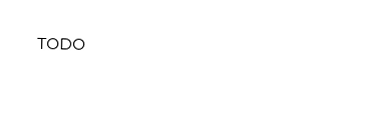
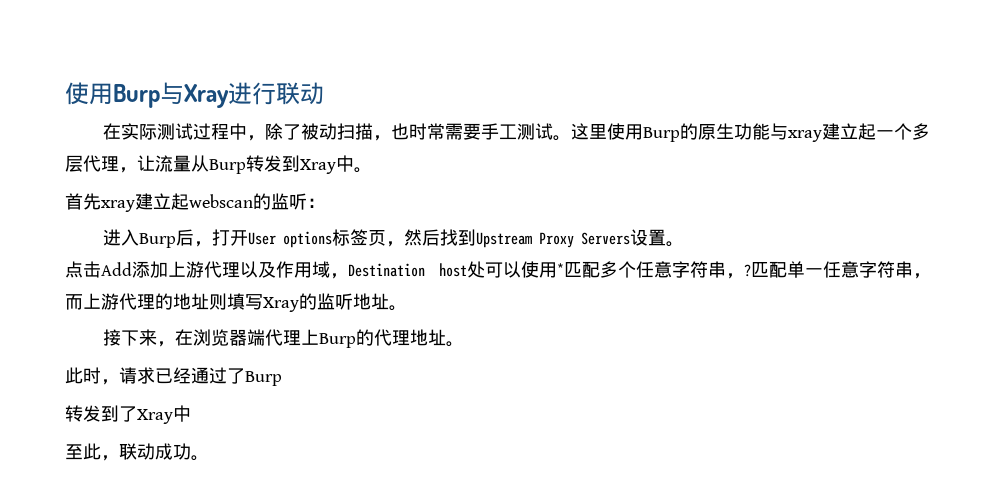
[37,37,86,50] TODO -> [65,82,324,108] [102,123,930,142] [65,155,372,174] [65,193,325,212] [102,229,684,248] [65,261,931,279] [65,293,407,312] [102,329,464,348] [65,367,282,386] [65,405,191,424] [65,443,209,461] 使用Burp与Xray进行联动 // 在实际测试过程中，除了被动扫描，也时常需要手工测试。这里使用Burp的原生功能与xray建立起一个多层代理，让流量从Burp转发到Xray中。 // 首先xray建立起webscan的监听： // 进入Burp后，打开User options标签页，然后找到Upstream Proxy Servers设置。 // 点击Add添加上游代理以及作用域，Destination host处可以使用*匹配多个任意字符串，?匹配单一任意字符串，而上游代理的地址则填写Xray的监听地址。 // 接下来，在浏览器端代理上Burp的代理地址。 // 此时，请求已经通过了Burp // 转发到了Xray中 // 至此，联动成功。

